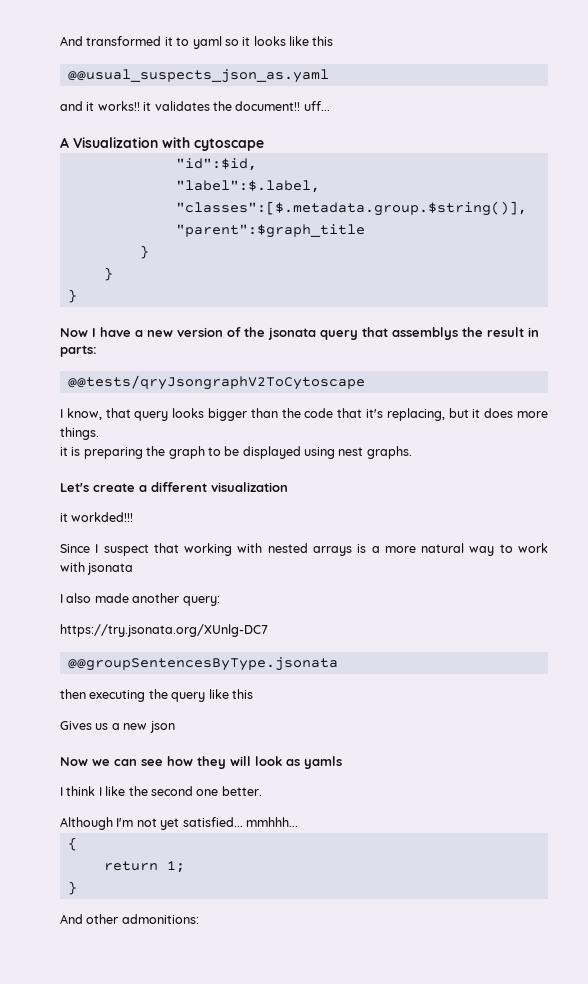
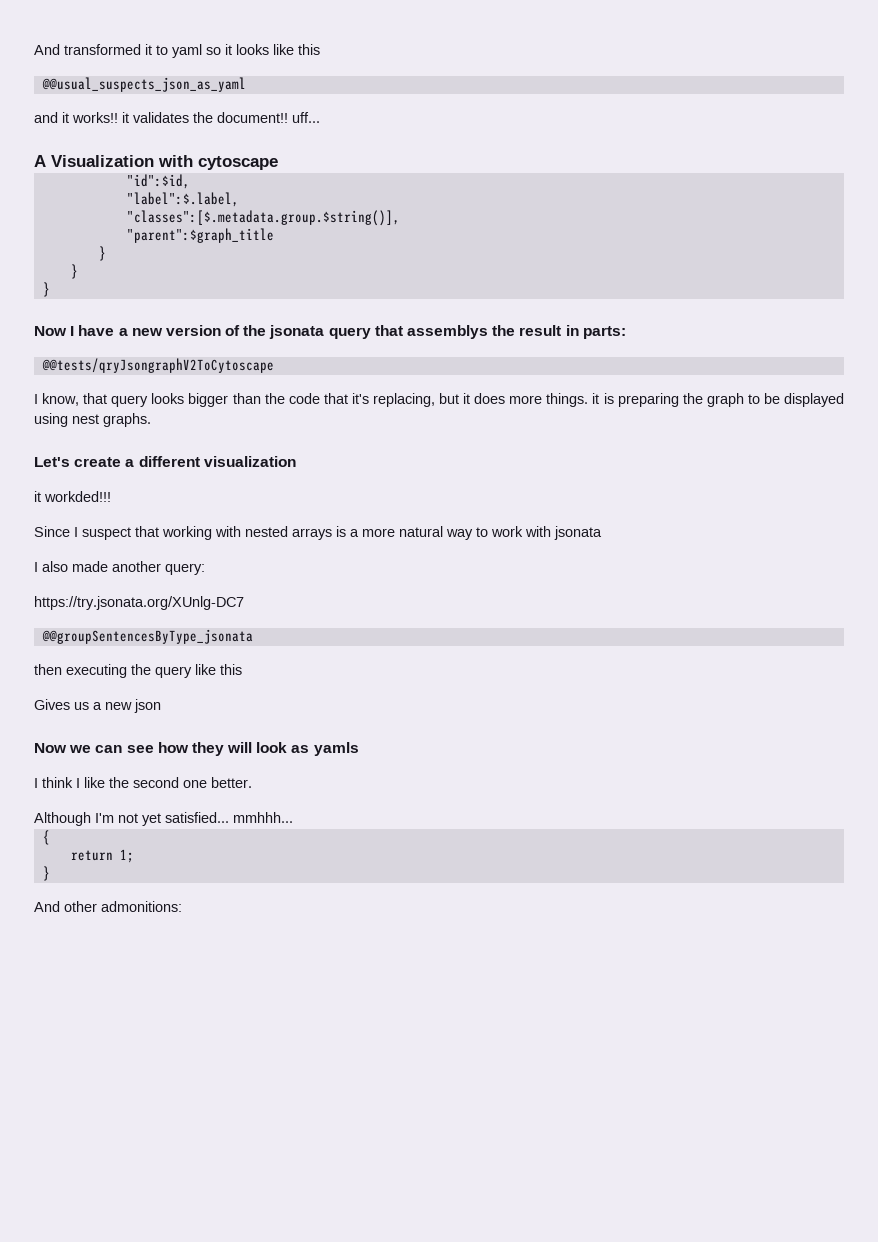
[67,69,329,83] @@usual_suspects_json_as.yaml -> [41,77,246,92] @@usual_suspects_json_as_yaml
(99, 433) // -> (589, 400) none
[67,657,338,671] @@groupSentencesByType.jsonata -> [41,629,253,644] @@groupSentencesByType_jsonata

